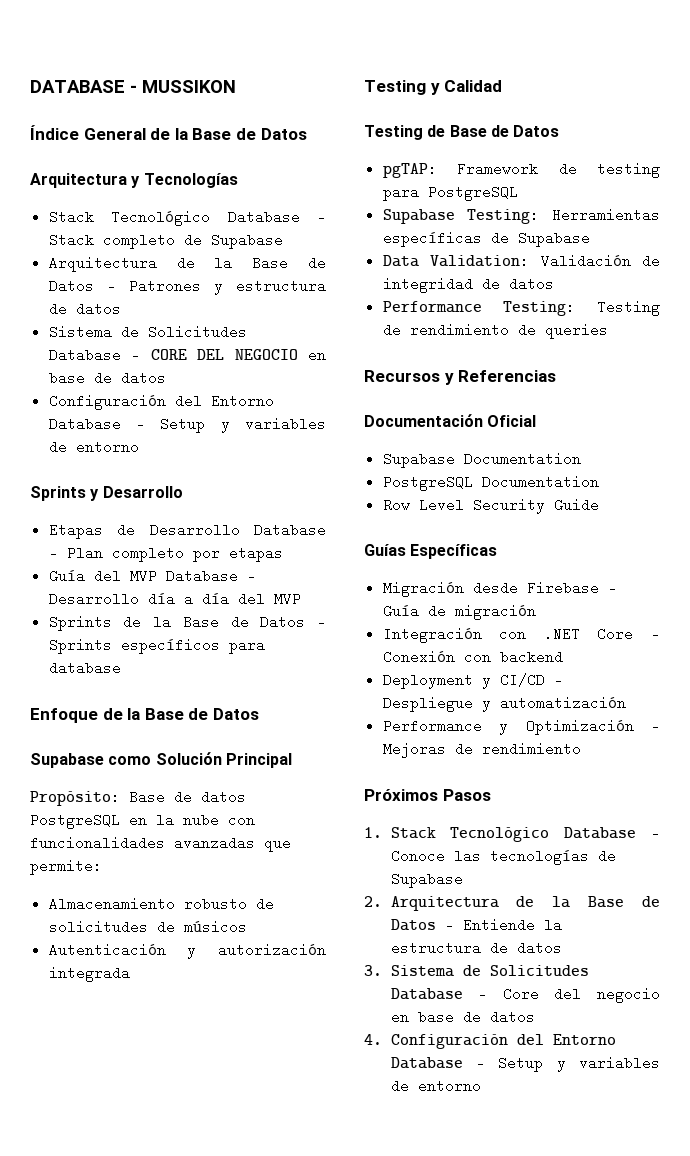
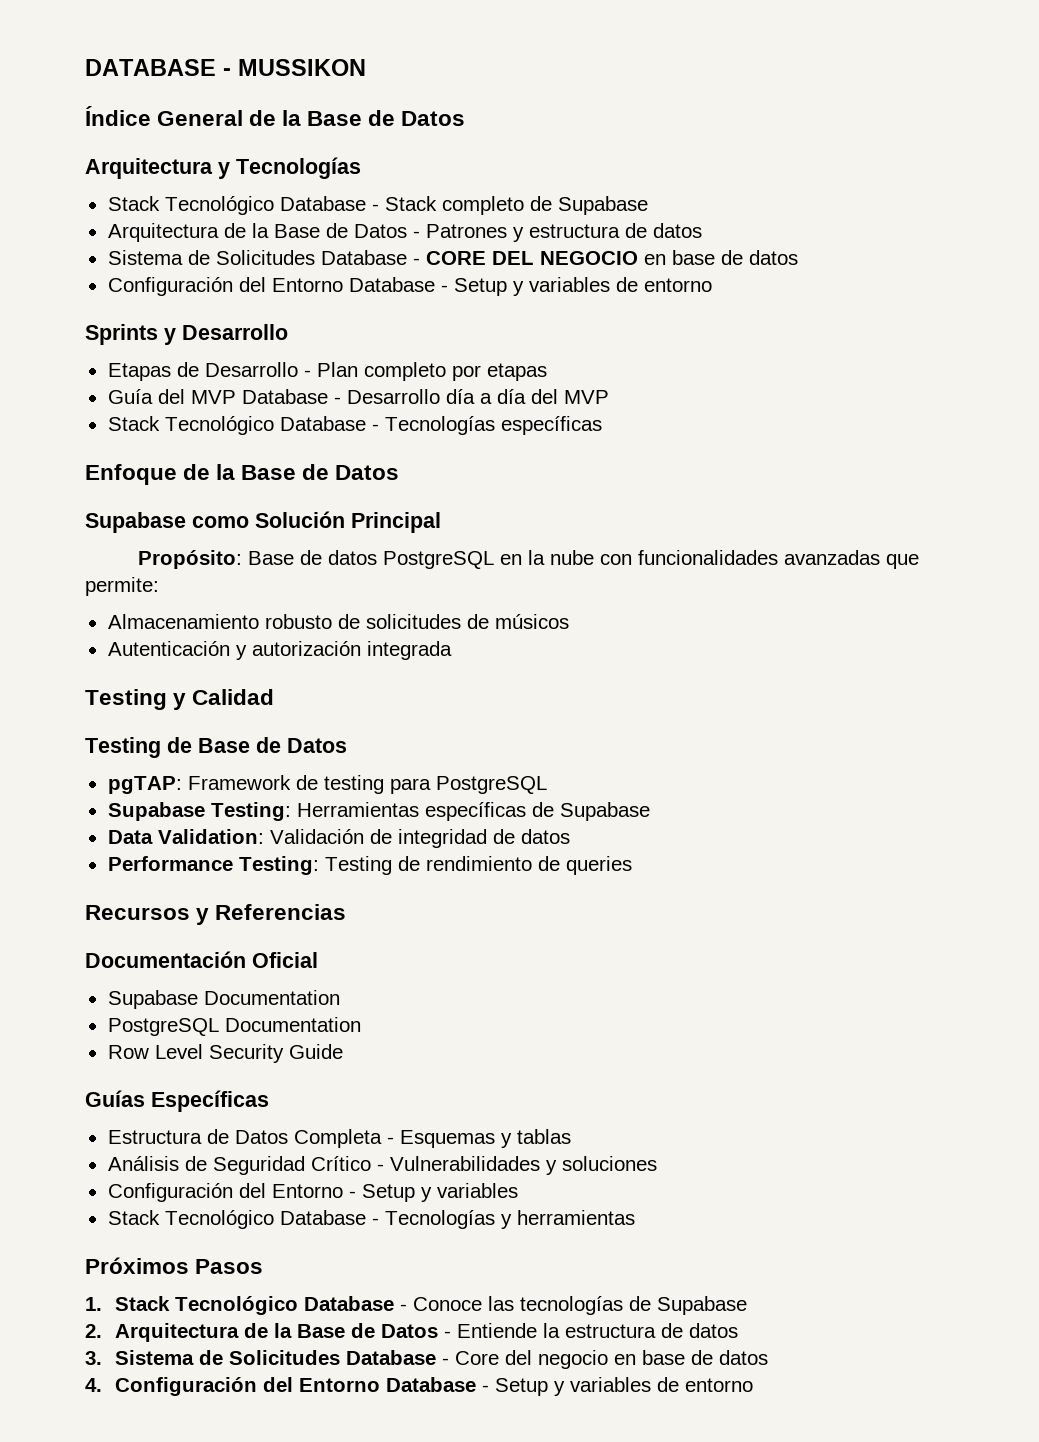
[254,523,326,537] Database -> (298, 369) none
[48,615,326,631] [48,638,265,654] [48,661,121,675] Sprints de la Base de Datos - Sprints específicos para database -> [107,416,602,435] Stack Tecnológico Database - Tecnologías específicas
[382,581,617,597] [382,604,536,620] [382,627,660,643] [382,650,563,664] [382,673,563,689] [382,696,626,712] [382,719,660,735] [382,742,581,758] Migración desde Firebase - Guía de migración // Integración con .NET Core - Conexión con backend // Deployment y CI/CD - Despliegue y automatización // Performance y Optimización - Mejoras de rendimiento -> [107,1129,571,1148] [107,1156,657,1175] [107,1183,518,1202] [107,1210,635,1229] Estructura de Datos Completa - Esquemas y tablas // Análisis de Seguridad Crítico - Vulnerabilidades y soluciones // Configuración del Entorno - Setup y variables // Stack Tecnológico Database - Tecnologías y herramientas

